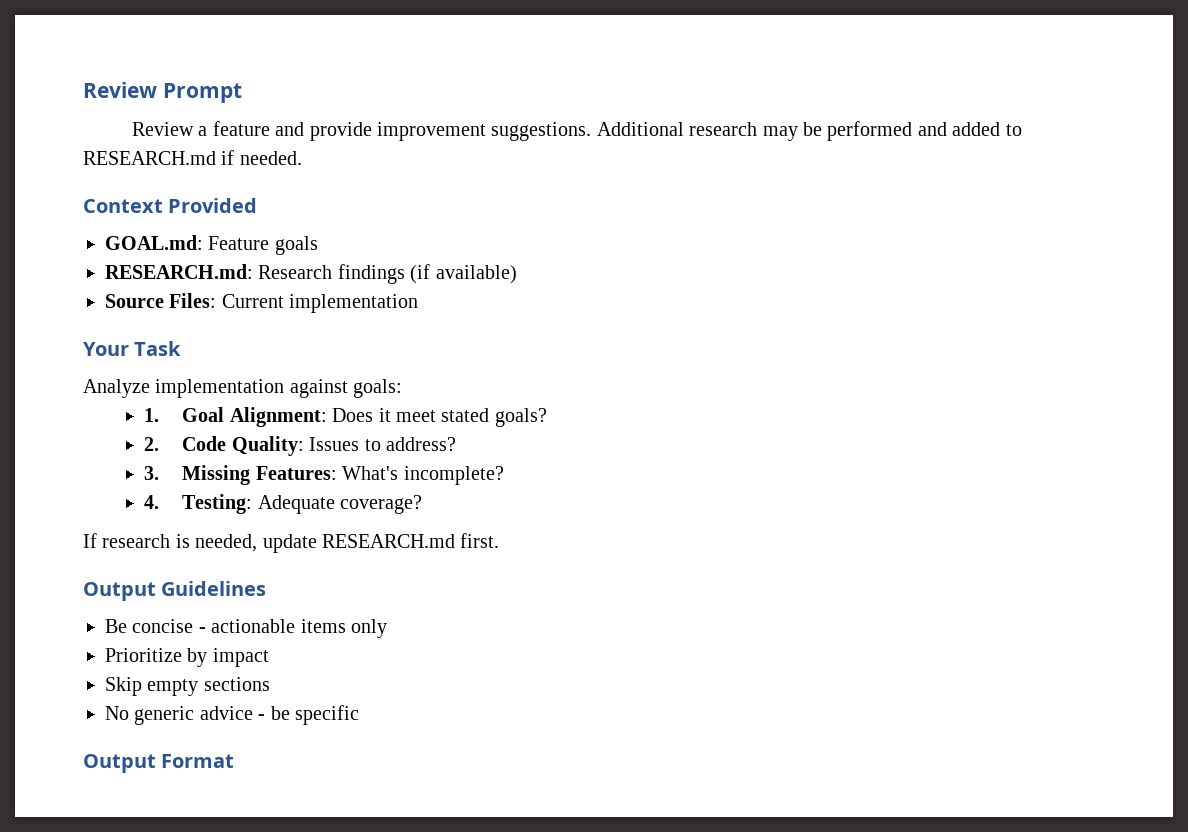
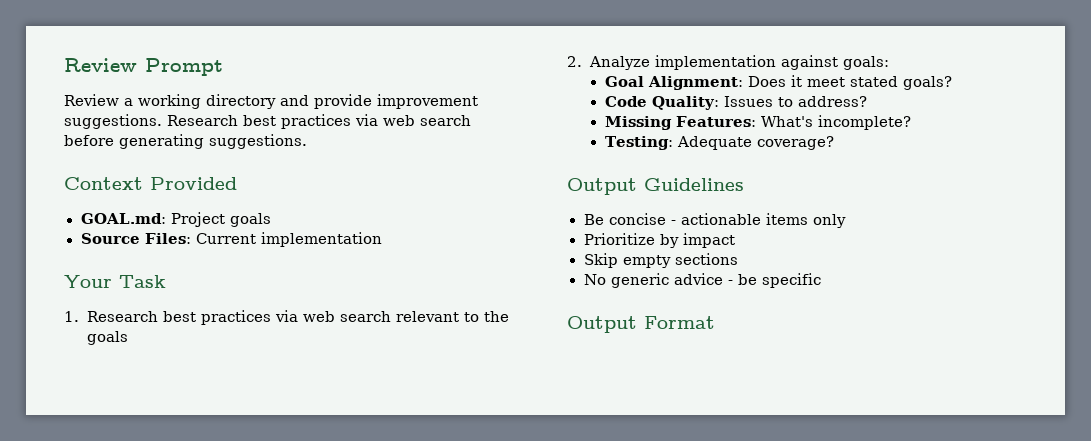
[212,121,270,136] feature -> [138,94,276,109] working directory
[596,121,1022,141] [83,150,302,165] Additional research may be performed and added to RESEARCH.md if needed. -> [167,114,471,129] [64,134,307,149] Research best practices via web search before generating suggestions.
[208,236,318,255] [105,264,517,284] Feature goals // RESEARCH.md: Research findings (if available) -> [170,212,271,227] Project goals
(182, 348) none -> [64,310,509,325] [86,331,128,345] [567,56,582,67] 1. Research best practices via web search relevant to the goals // 2.
[143,408,159,422] 1. -> (889, 63) none
[143,437,159,451] 2. -> (952, 83) none
[143,466,159,480] 3. -> (867, 101) none
[143,495,159,509] 4. -> (911, 122) none
[83,533,500,553] // If research is needed, update RESEARCH.md first. -> (834, 143) none

